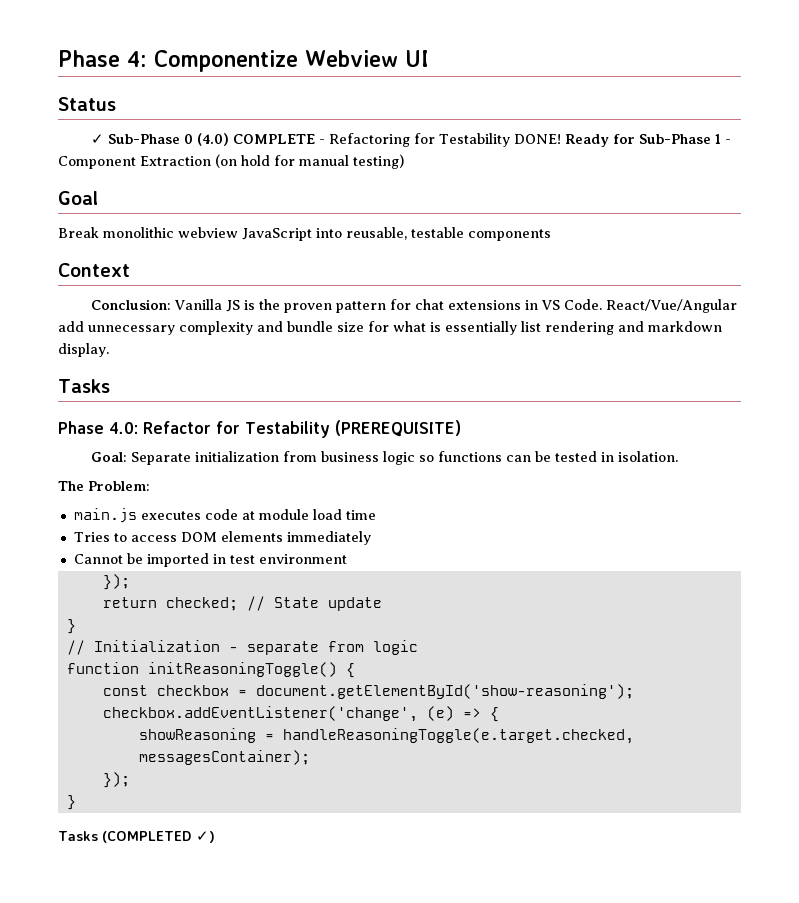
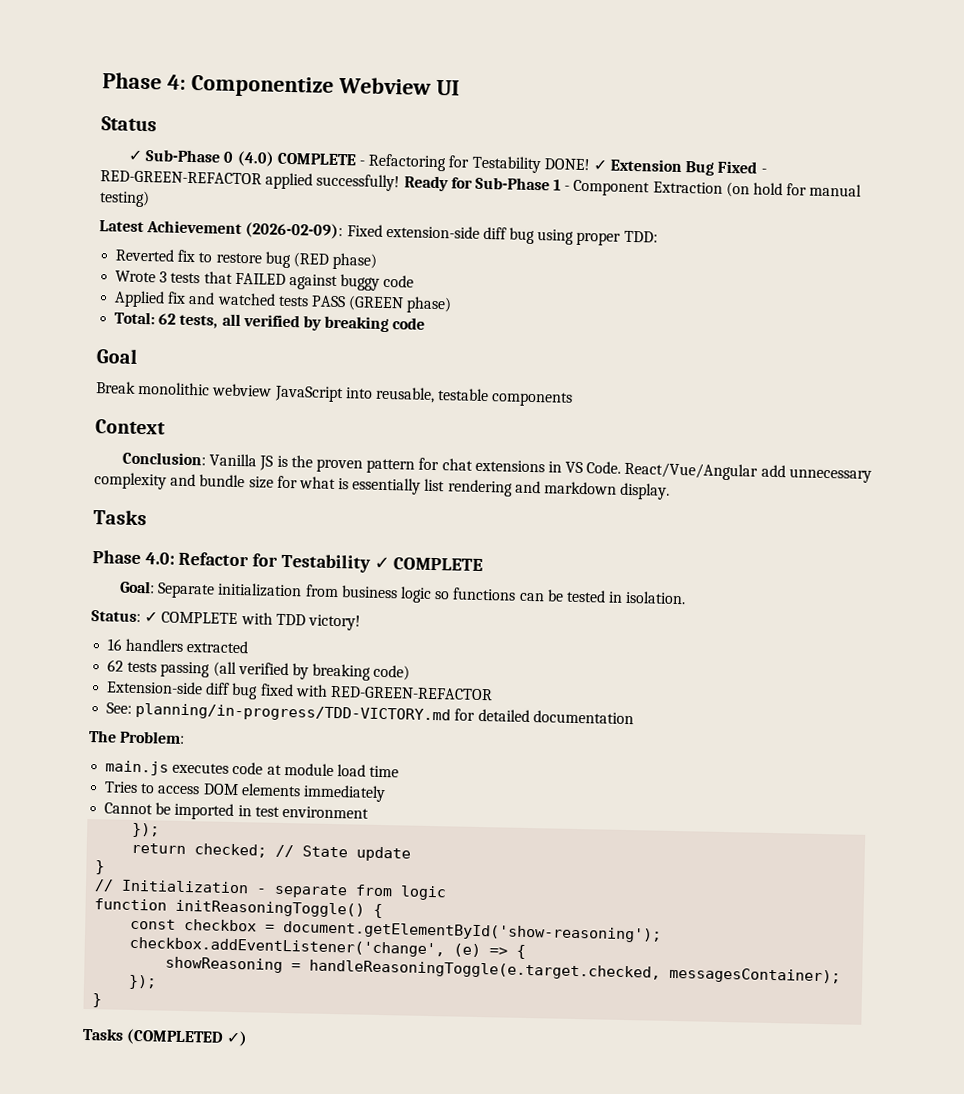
(562, 139) none -> [592,158,767,176] [100,170,401,192] ✓ Extension Bug Fixed - RED-GREEN-REFACTOR applied successfully!
(404, 161) none -> [99,220,658,246] [115,248,378,270] [115,270,415,291] [114,290,453,314] [114,311,426,333] // Latest Achievement (2026-02-09): Fixed extension-side diff bug using proper TDD: // Reverted fix to restore bug (RED phase) // Wrote 3 tests that FAILED against buggy code // Applied fix and watched tests PASS (GREEN phase) // Total: 62 tests, all verified by breaking code
[334,420,461,437] (PREREQUISITE) -> [373,556,484,572] ✓ COMPLETE
(679, 456) none -> [91,610,361,631] [107,638,250,654] [107,659,411,681] [106,680,493,701] [106,702,634,725] // Status: ✓ COMPLETE with TDD victory! // 16 handlers extracted // 62 tests passing (all verified by breaking code) // Extension-side diff bug fixed with RED-GREEN-REFACTOR // See: planning/in-progress/TDD-VICTORY.md for detailed documentation

